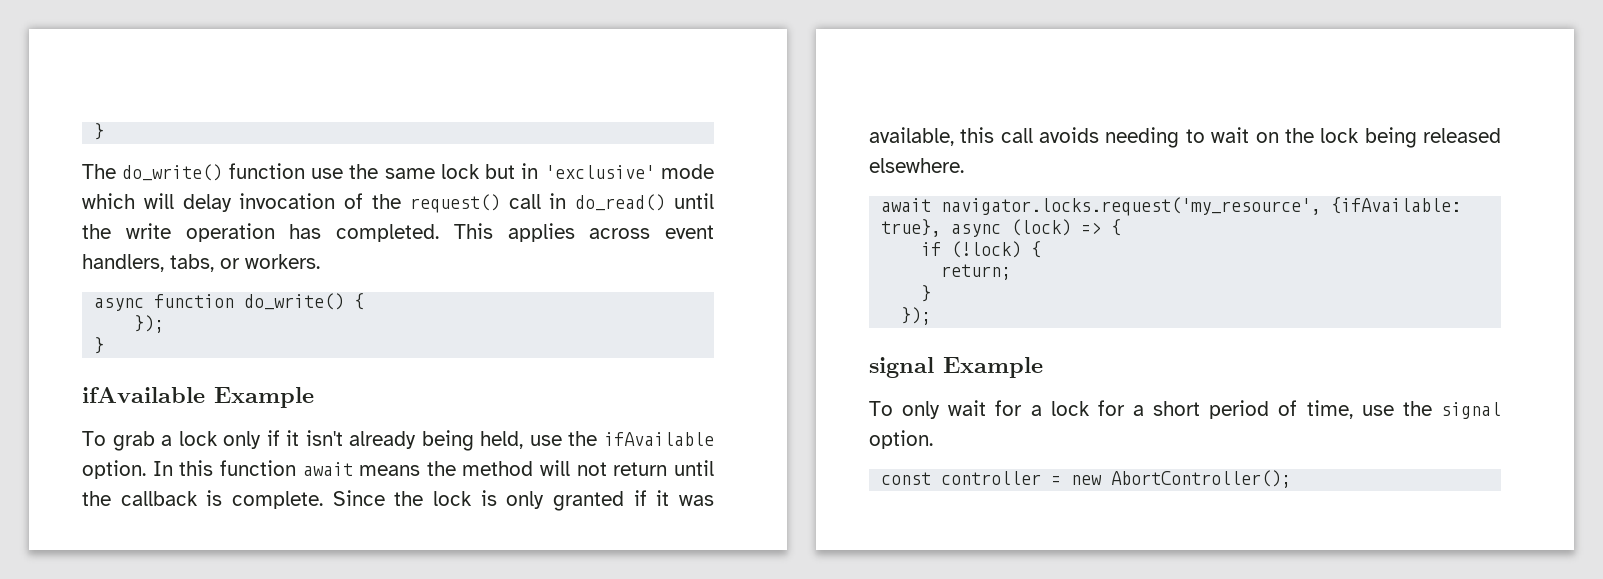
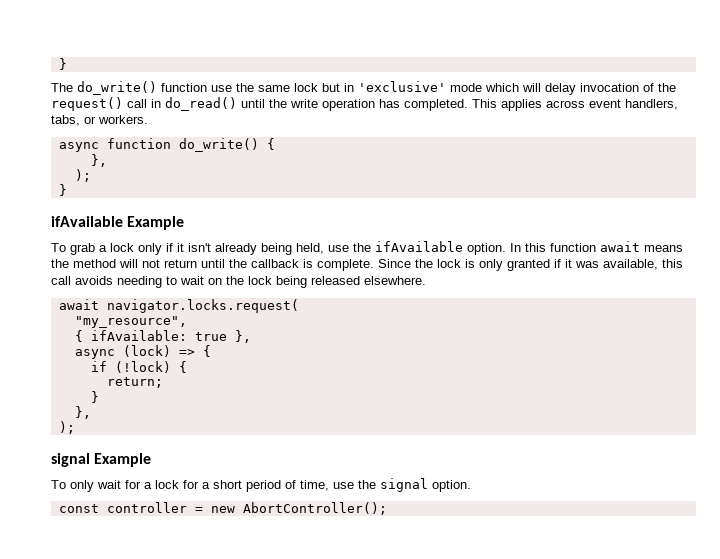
[134,315,165,333] }); -> [90,154,107,167] [74,169,91,182] }, // );
[941,197,1462,216] [881,219,942,237] navigator.locks.request('my_resource', {ifAvailable: true}, -> [106,299,299,313] [74,316,187,328] [74,330,251,343] navigator.locks.request( // "my_resource", // { ifAvailable: true }, //
[901,307,932,325] }); -> [74,406,91,419] [58,421,75,434] }, // );

